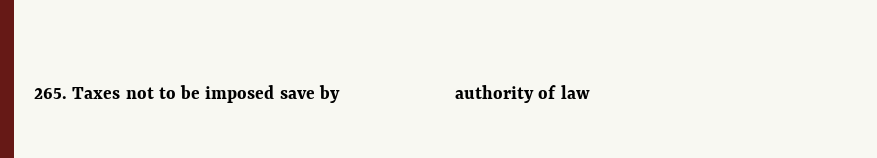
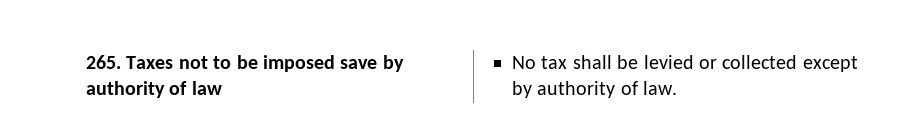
(590, 92) none -> [512,55,858,72] [512,81,678,98] // No tax shall be levied or collected except by authority of law.

